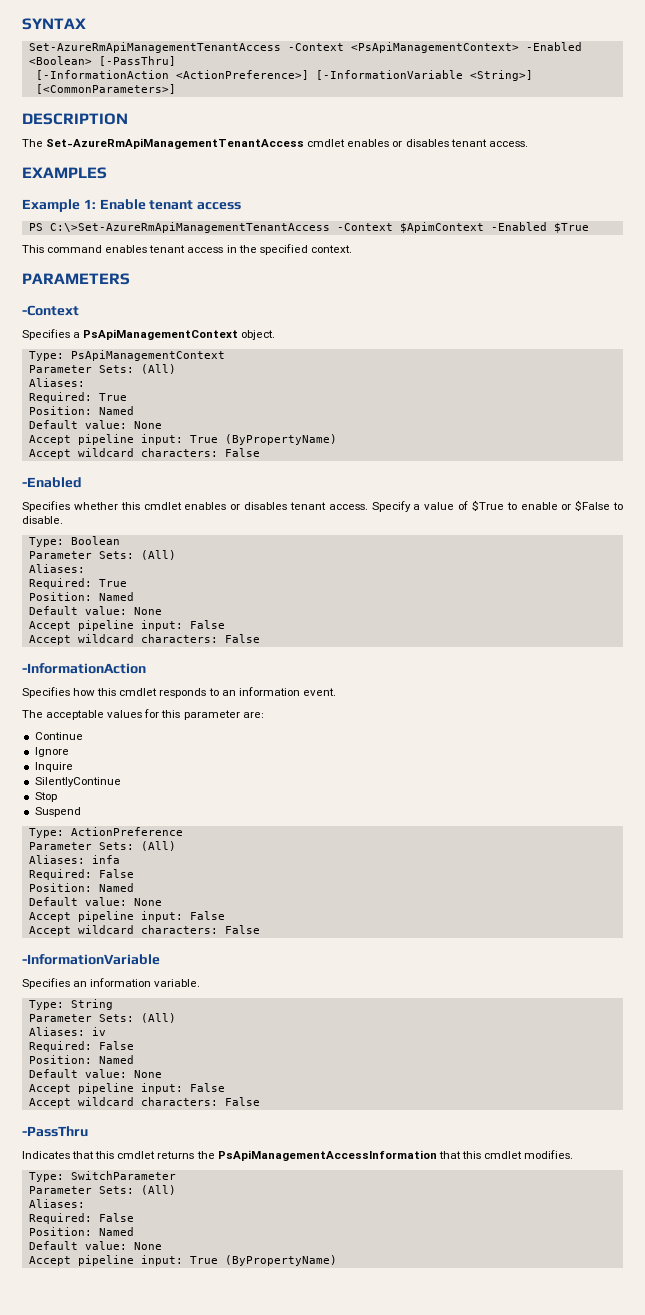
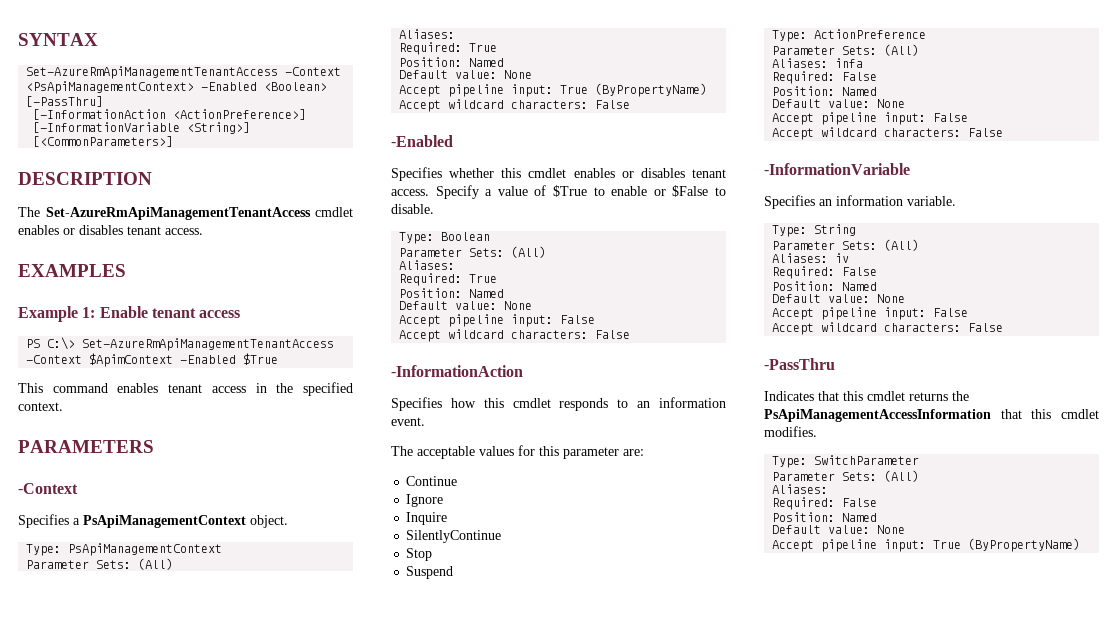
[49,222,330,233] C:\>Set-AzureRmApiManagementTenantAccess -> [47,337,335,351] C:\> Set-AzureRmApiManagementTenantAccess

